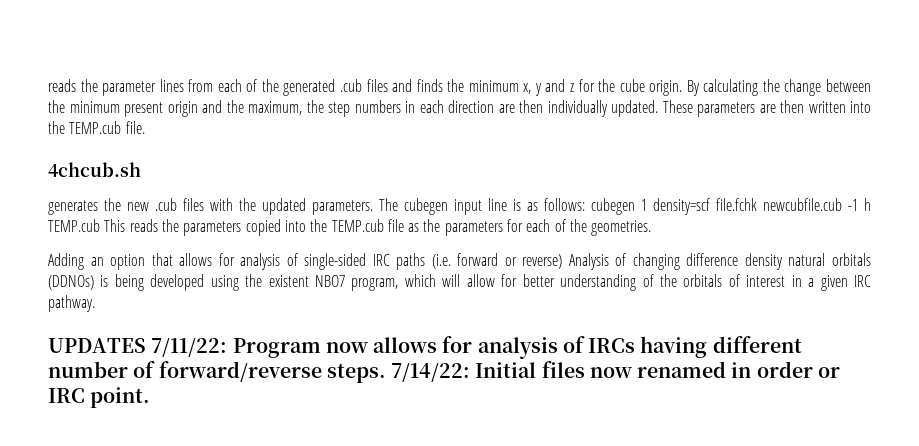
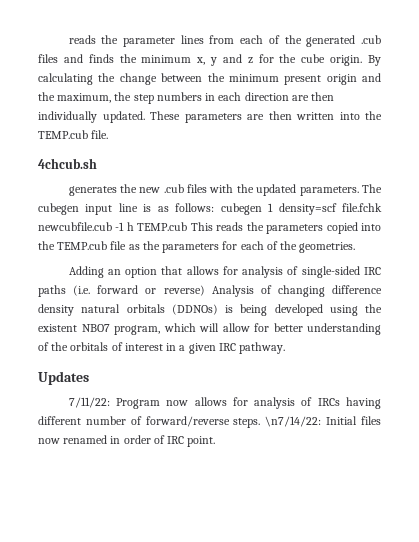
[48,338,146,353] UPDATES -> [38,371,89,385] Updates //
[391,363,471,382] 7/14/22: -> [265,416,322,427] \n7/14/22:
[817,367,840,378] or -> [153,435,165,444] of

